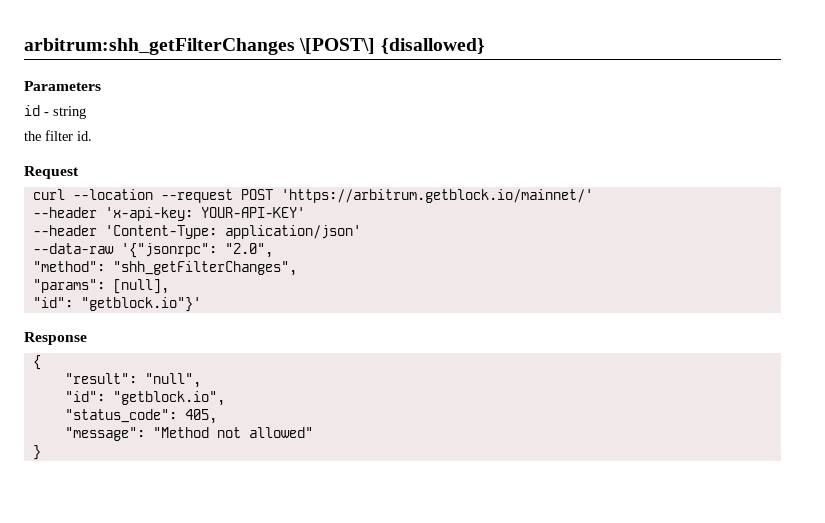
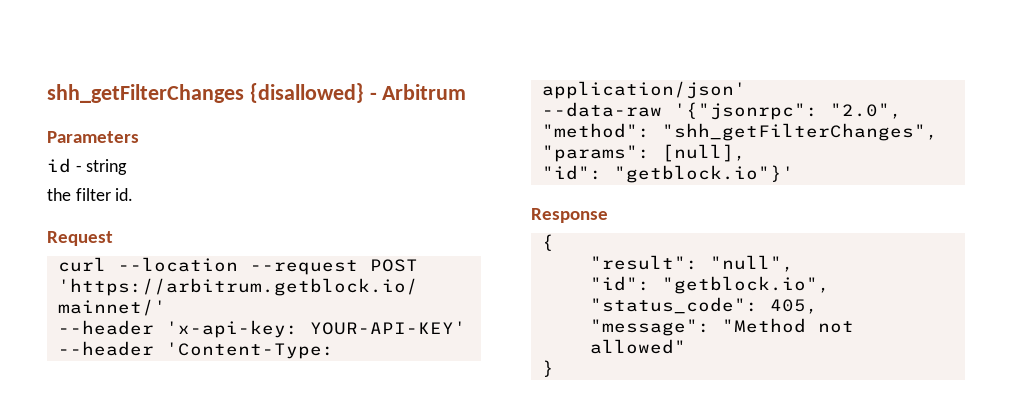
[24,38,376,55] arbitrum:shh_getFilterChanges \[POST\] -> [47,84,244,103] shh_getFilterChanges
(485, 46) none -> [369,84,467,100] - Arbitrum

